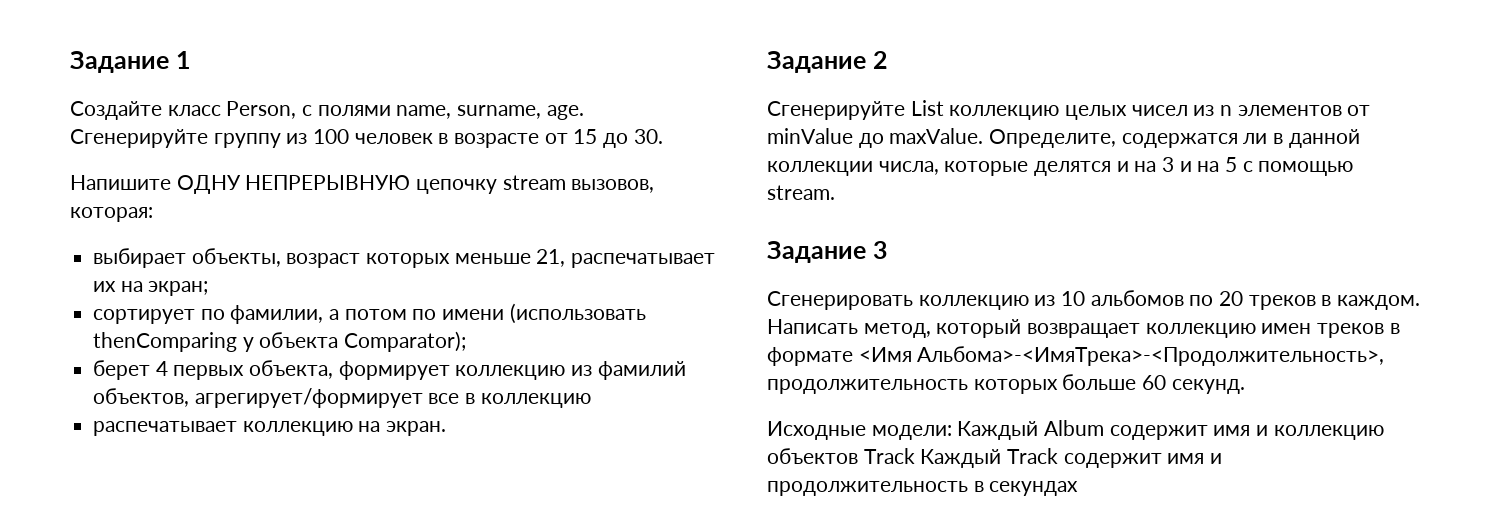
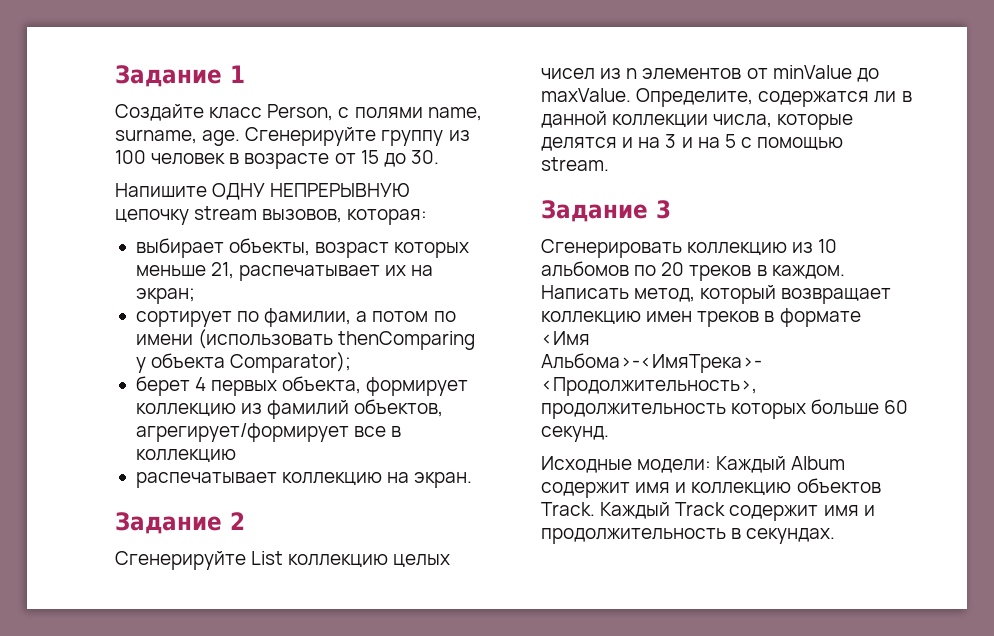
[863,448,915,464] Track -> [541,502,595,516] Track.
[989,481,1079,496] секундах -> [746,528,836,544] секундах.

